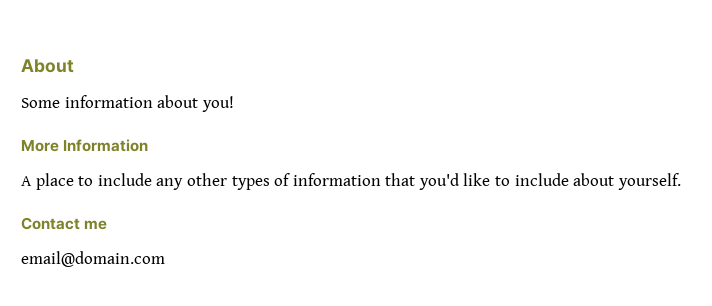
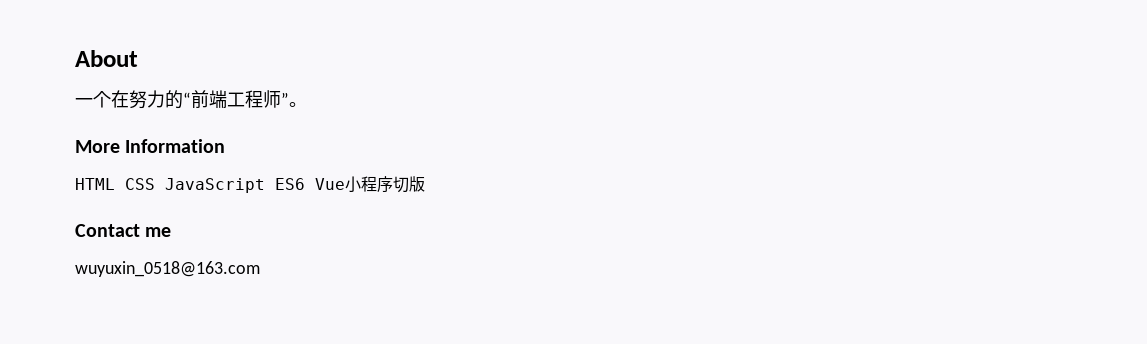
[21,95,234,112] [21,139,149,152] [21,173,681,190] Some information about you! // More Information // A place to include any other types of information that you'd like to include about yourself. -> [75,90,307,109] [75,139,226,153] [75,176,425,193] 一个在努力的“前端工程师”。 // More Information // HTML CSS JavaScript ES6 Vue小程序切版
[21,251,165,267] email@domain.com -> [75,261,260,277] wuyuxin_0518@163.com

